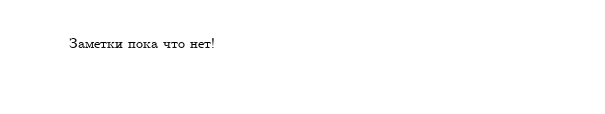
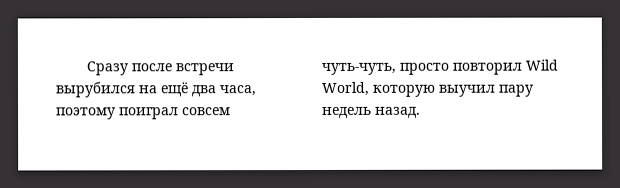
[69,38,215,48] Заметки пока что нет! -> [86,61,235,76] [55,81,257,98] [56,107,231,120] [321,59,558,75] [321,81,534,97] [322,106,421,119] Сразу после встречи вырубился на ещё два часа, поэтому поиграл совсем чуть-чуть, просто повторил Wild World, которую выучил пару недель назад.

